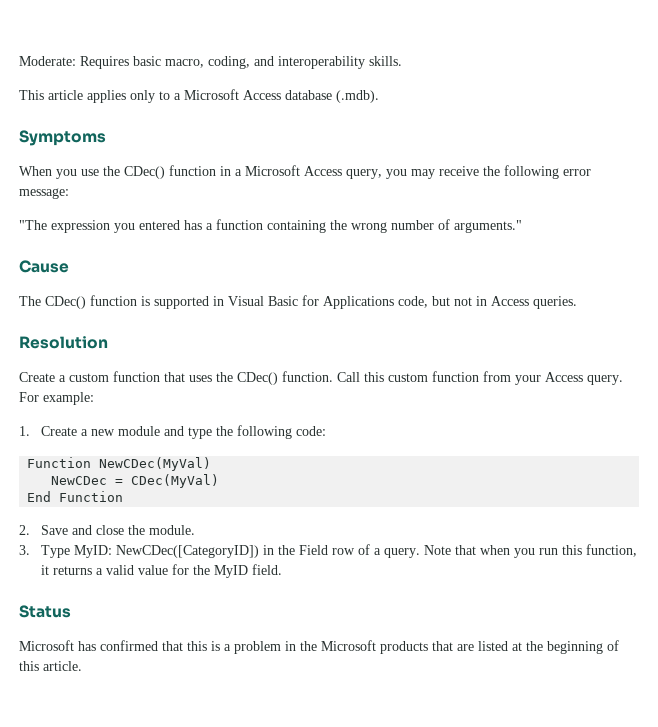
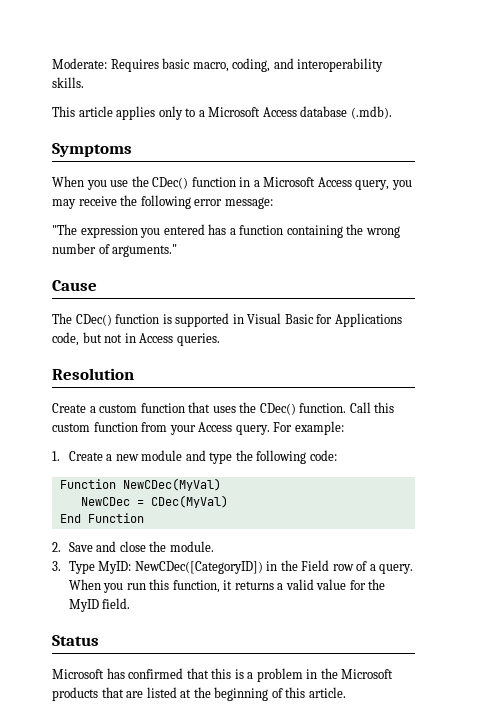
[423,545,510,555] Note that when -> [68,579,101,590] When

